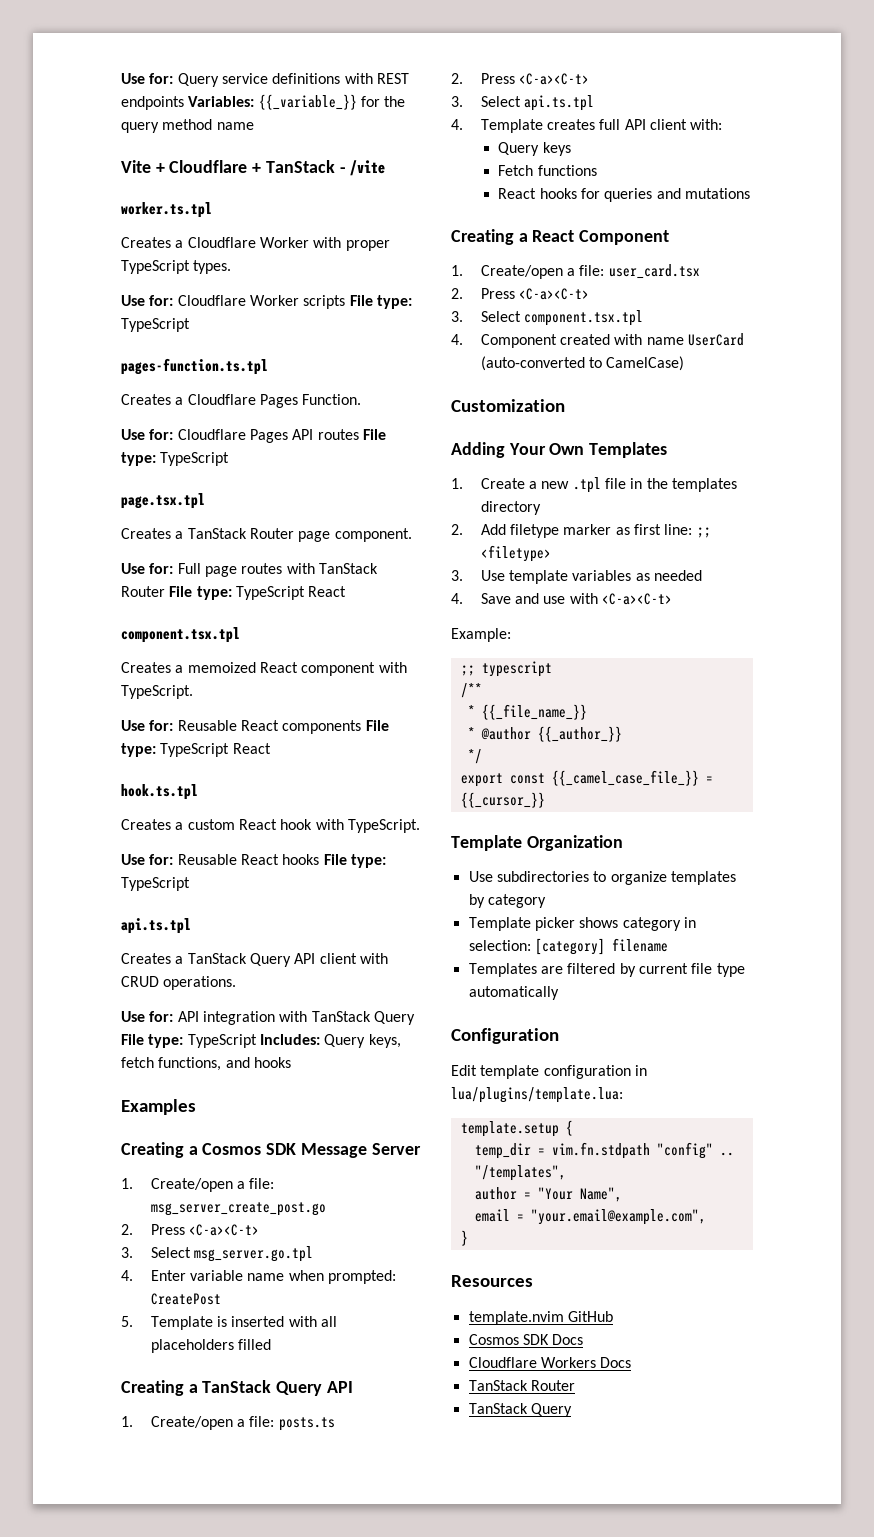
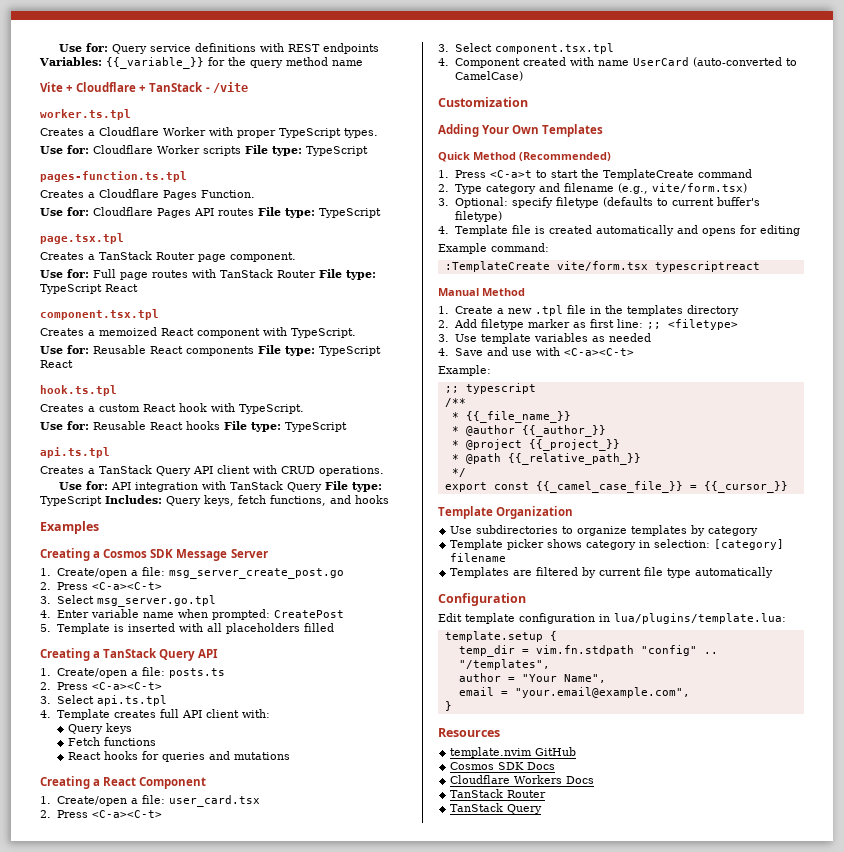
(668, 450) none -> [438,152,611,162] [438,169,752,180] [438,183,747,194] [438,197,760,208] [454,211,502,222] [438,225,800,236] [438,243,549,254] [444,261,760,272] [438,288,525,296] // Quick Method (Recommended) // 1. Press <C-a>t to start the TemplateCreate command // 2. Type category and filename (e.g., vite/form.tsx) // 3. Optional: specify filetype (defaults to current buffer's filetype) // 4. Template file is created automatically and opens for editing // Example command: // :TemplateCreate vite/form.tsx typescriptreact // Manual Method
(622, 734) none -> [451,439,620,451] [451,453,641,465] // * @project {{_project_}} // * @path {{_relative_path_}}

